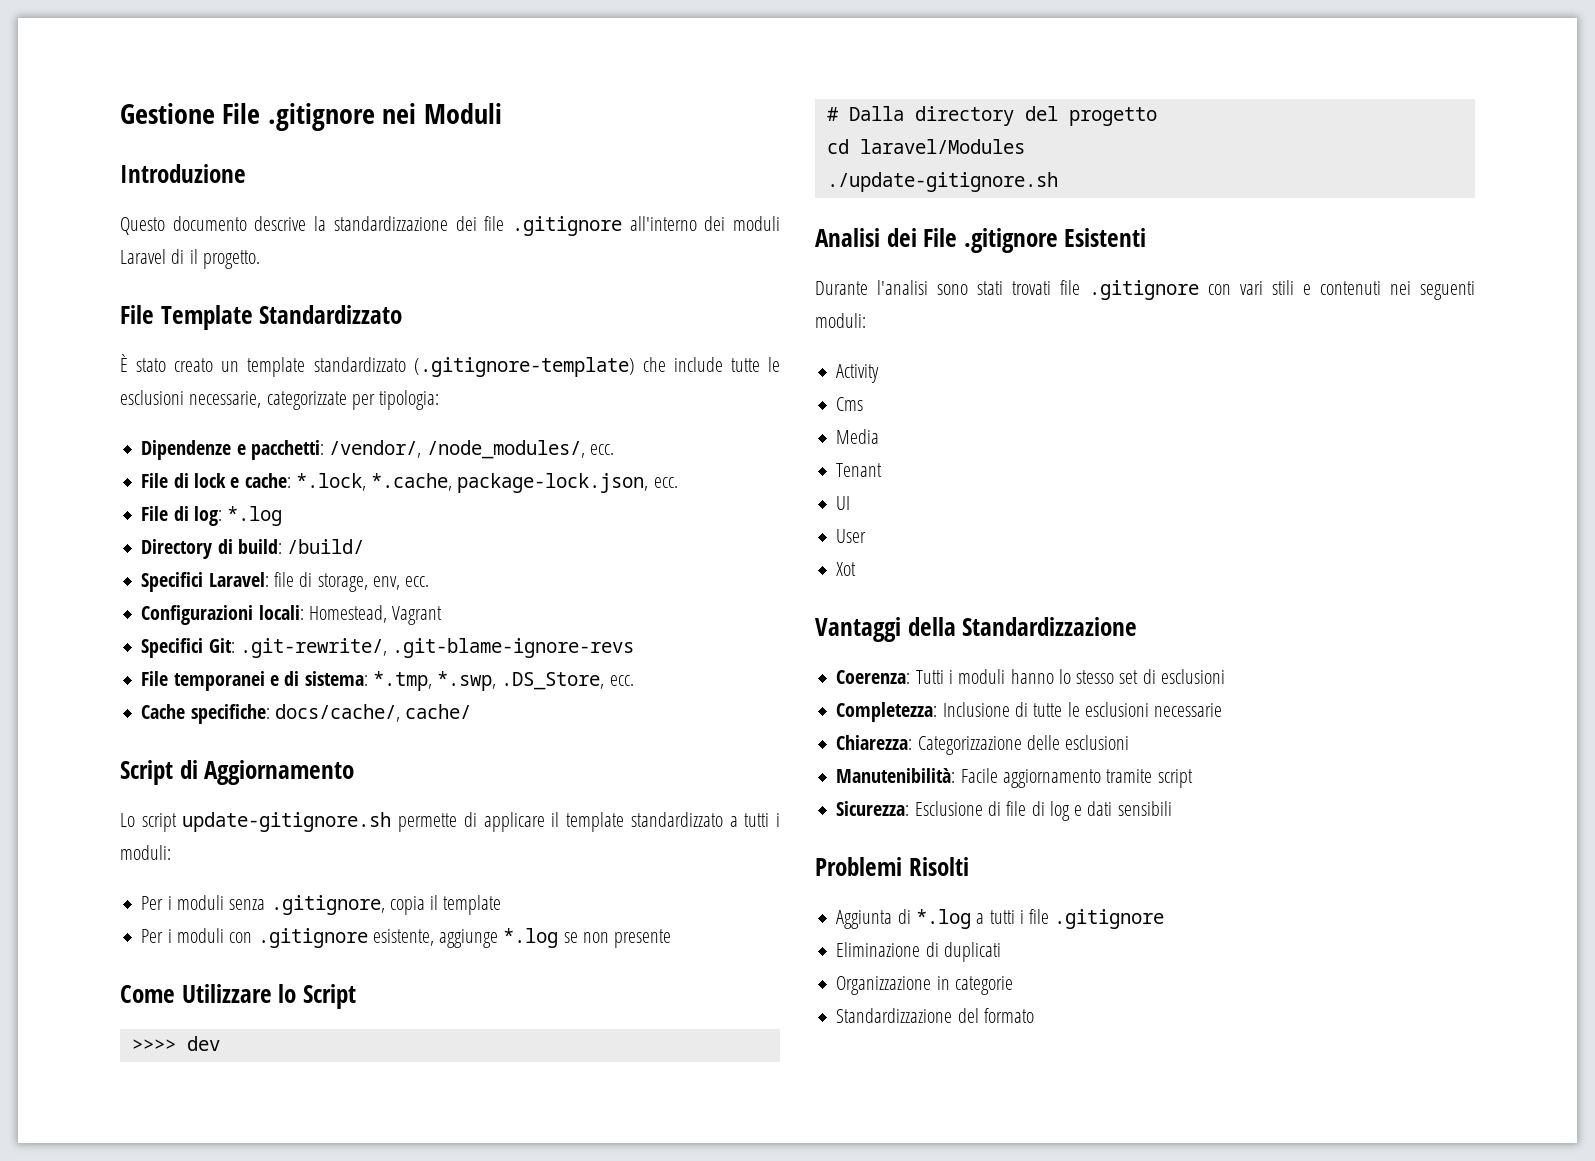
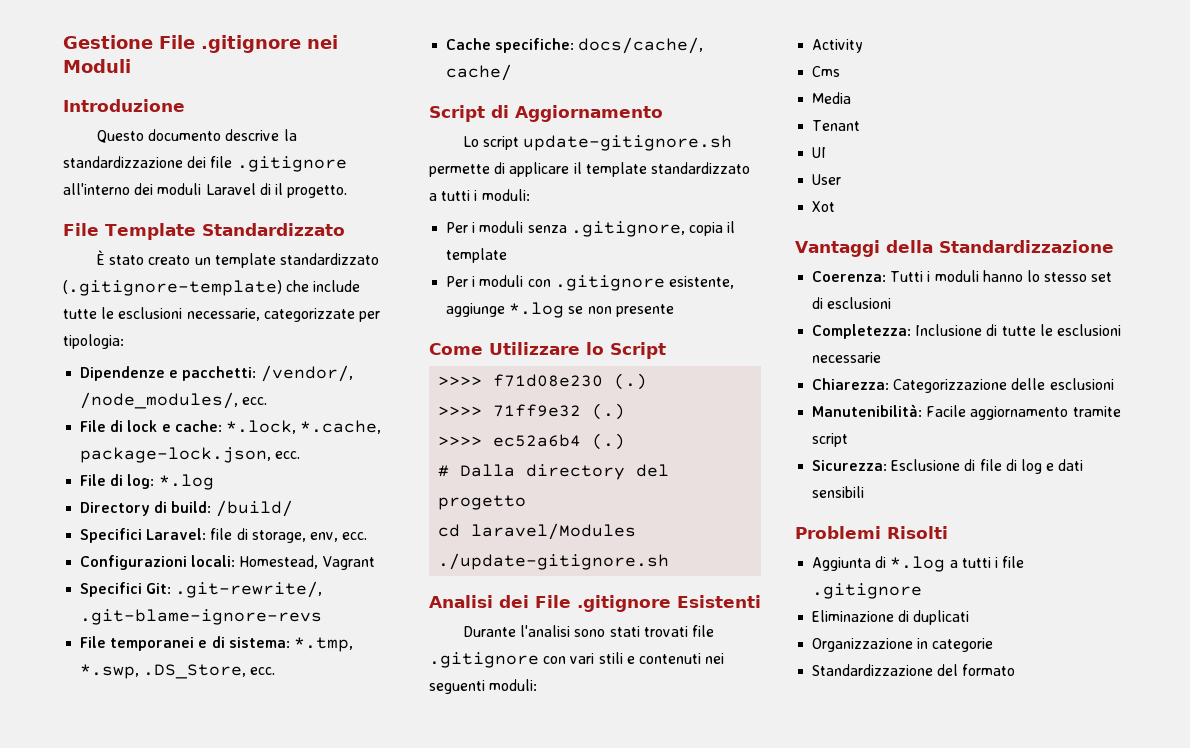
[186,1036,220,1051] dev -> [493,373,648,390] [438,403,626,420] [438,433,626,450] f71d08e230 (.) // >>>> 71ff9e32 (.) // >>>> ec52a6b4 (.)

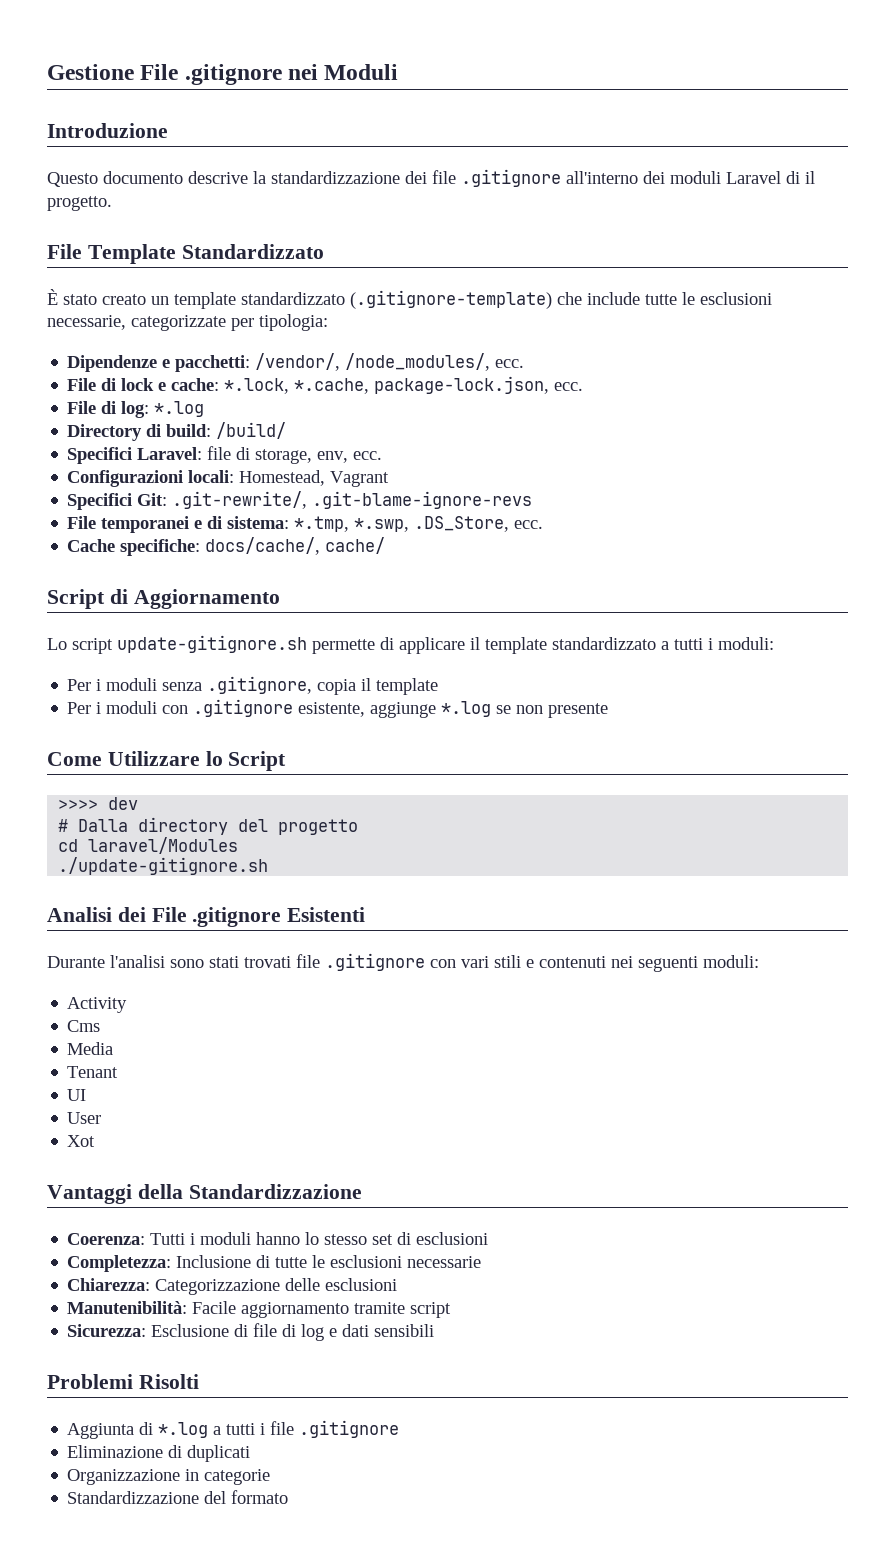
[493,373,648,390] [438,403,626,420] [438,433,626,450] f71d08e230 (.) // >>>> 71ff9e32 (.) // >>>> ec52a6b4 (.) -> [108,797,139,810] dev

